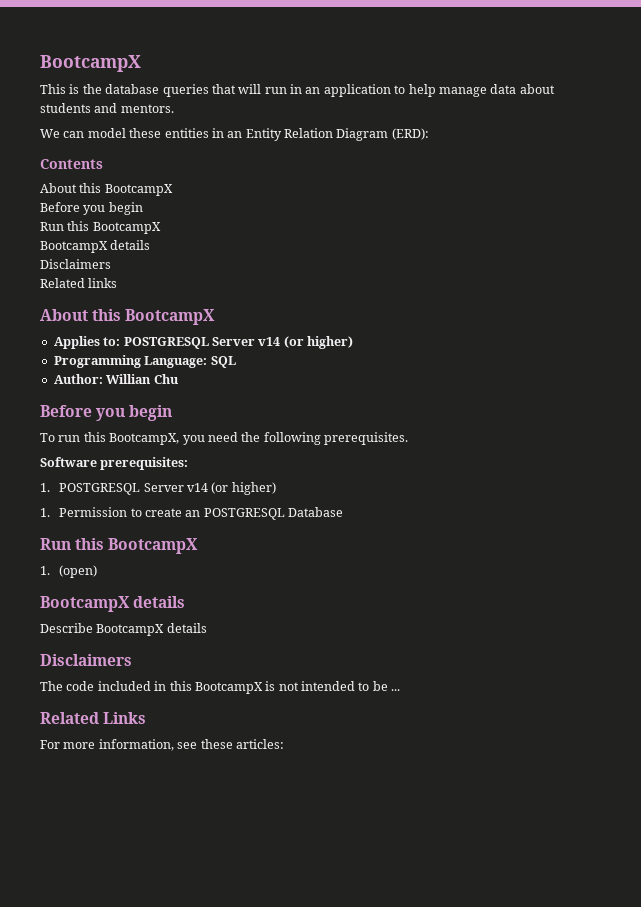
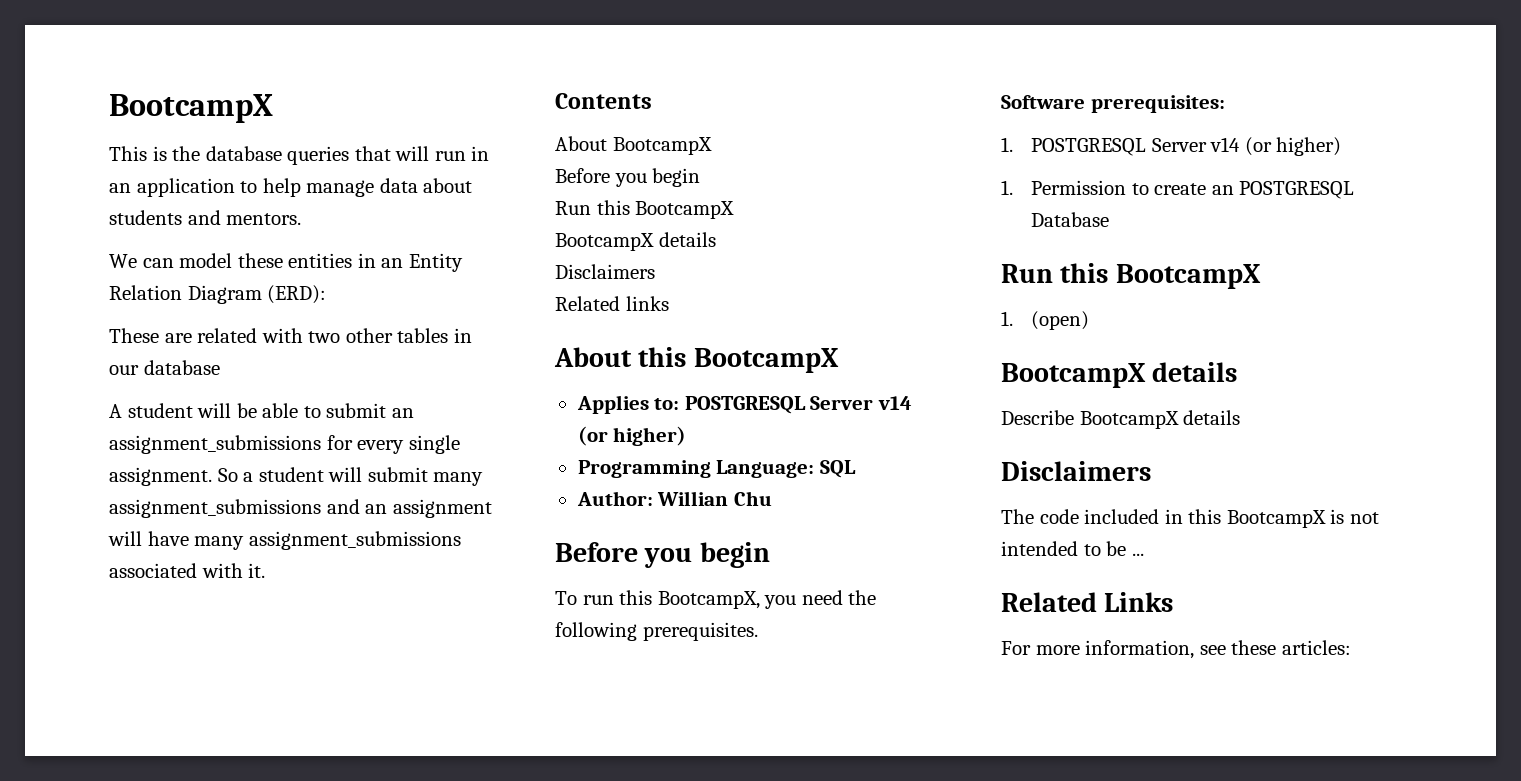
(429, 134) none -> [109,328,472,343] [109,360,220,375] [109,403,414,418] [109,435,460,454] [109,467,484,486] [109,499,492,518] [108,531,461,550] [109,563,266,578] // These are related with two other tables in our database // A student will be able to submit an assignment_submissions for every single assignment. So a student will submit many assignment_submissions and an assignment will have many assignment_submissions associated with it.
[79,183,102,193] this -> (607, 143) none

